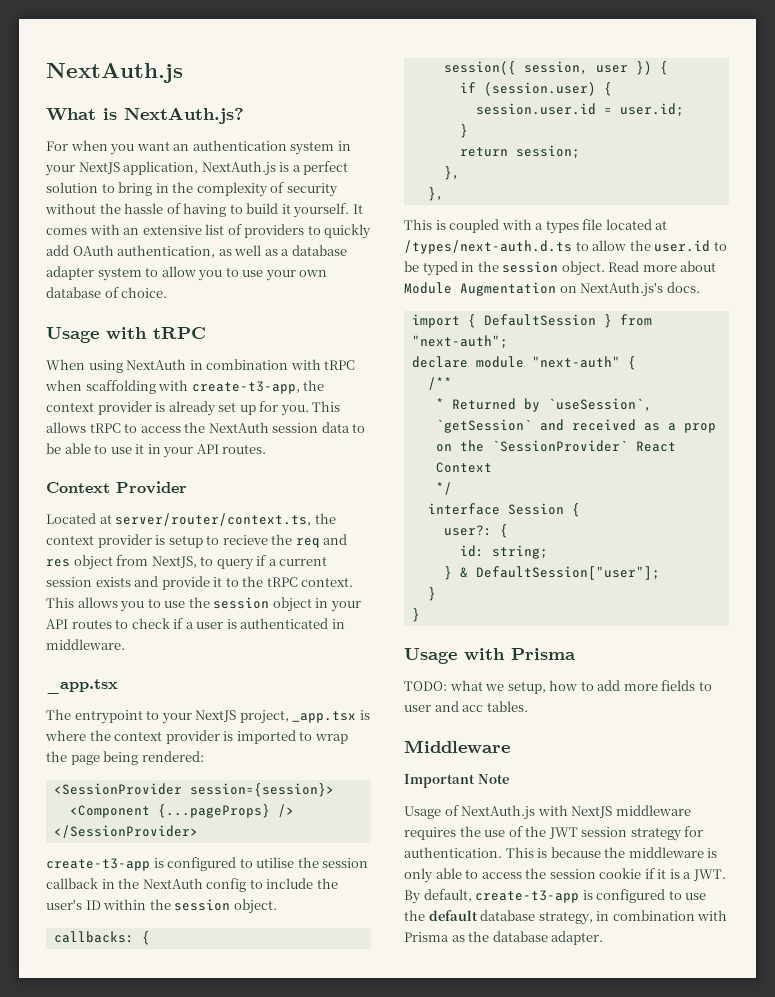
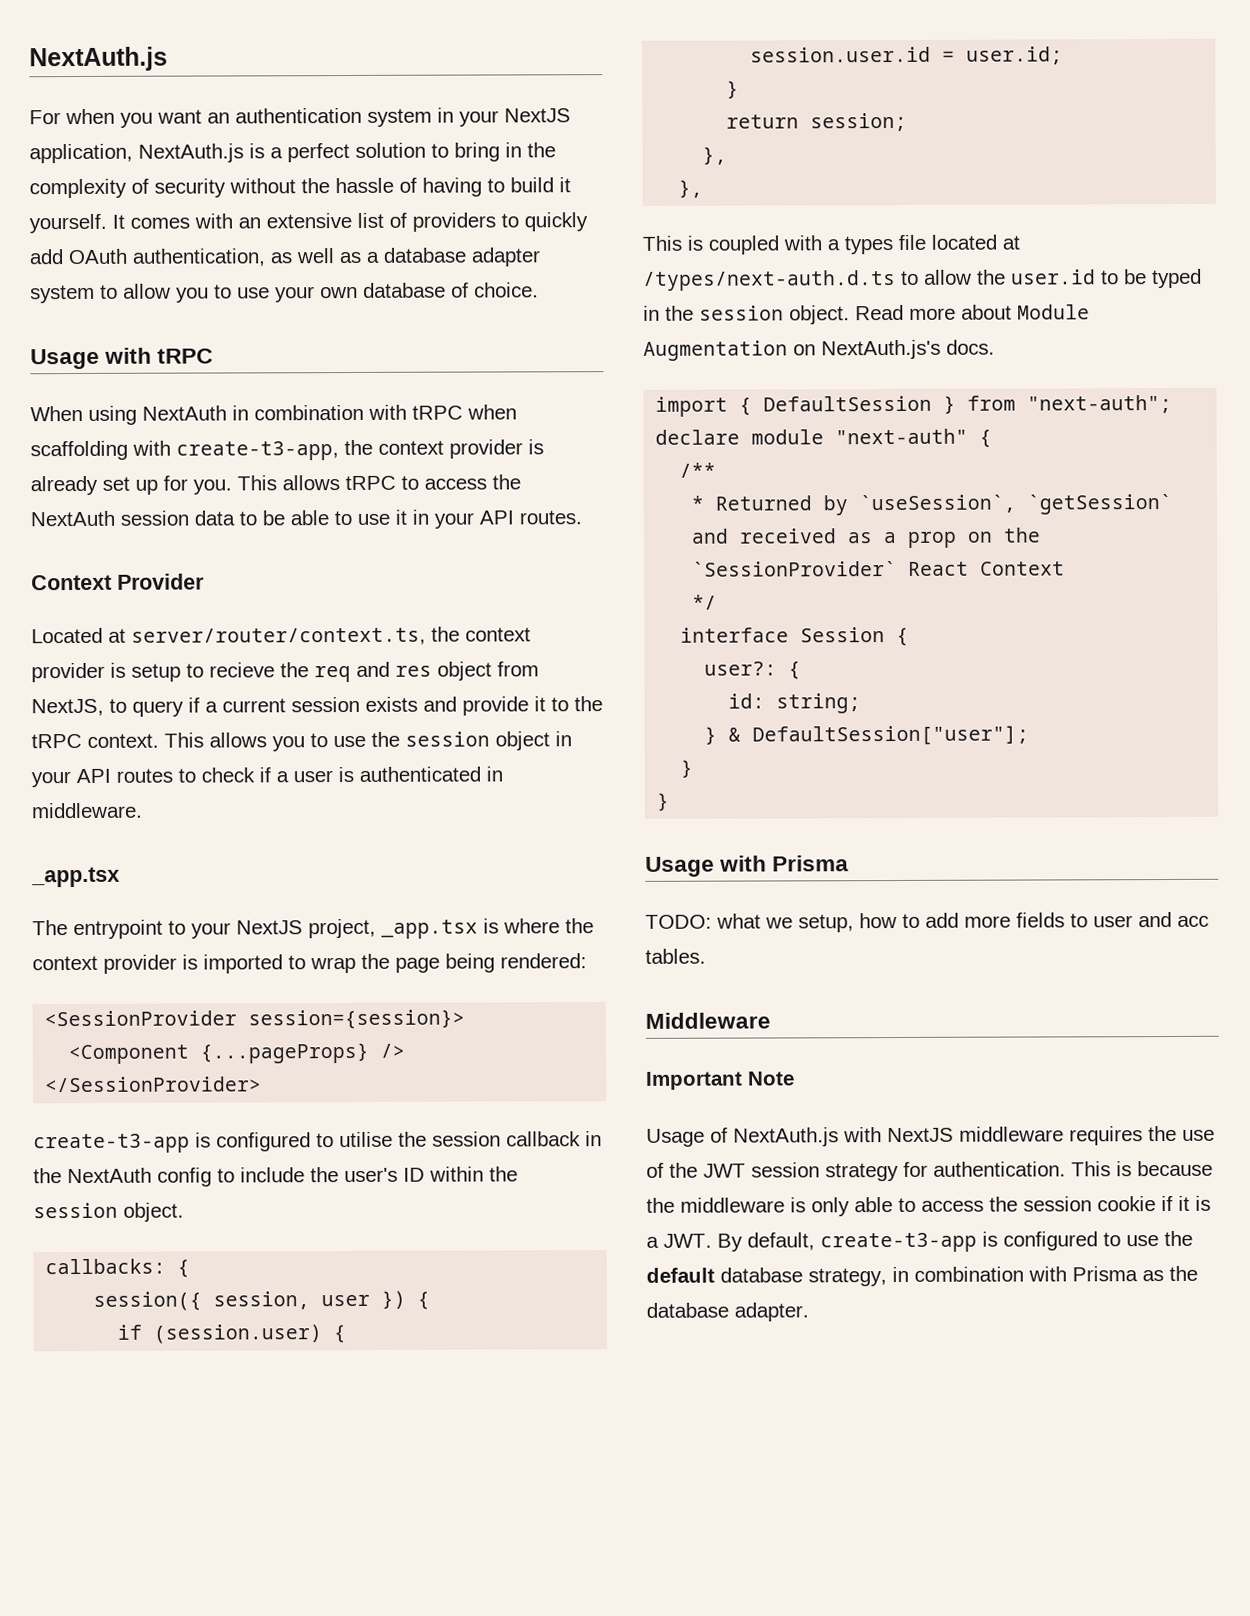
[46,63,183,83] [46,107,244,124] NextAuth.js // What is NextAuth.js? -> [29,46,168,72] NextAuth.js

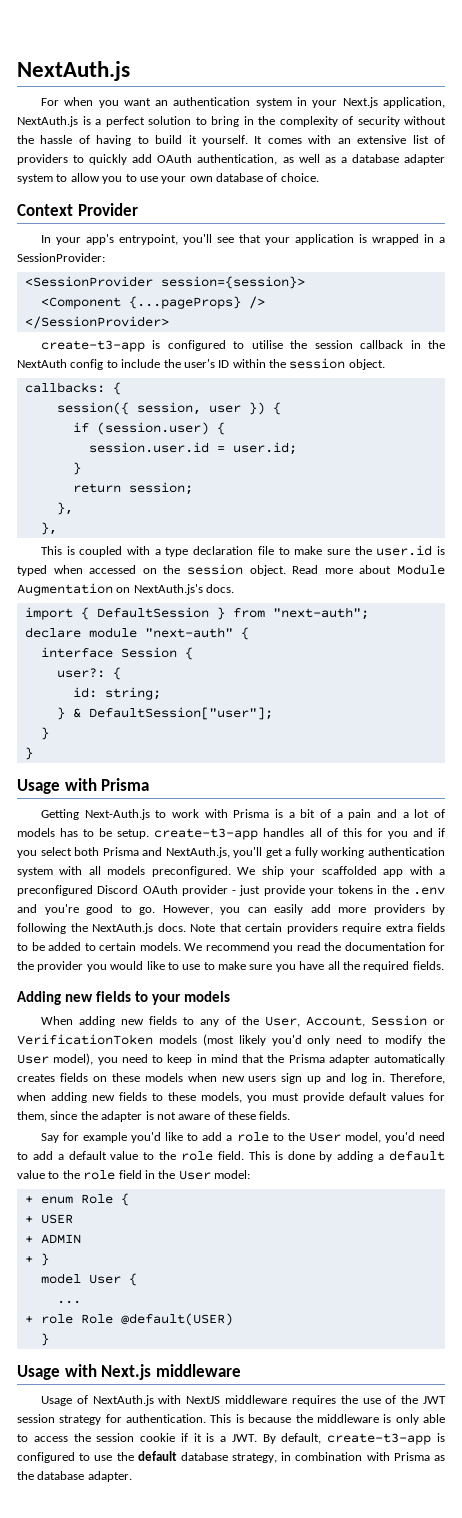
[504,108,571,123] NextJS -> [342,97,378,108] Next.js
[30,347,214,370] [30,404,517,425] [30,439,544,461] [30,474,521,496] [30,509,582,529] [31,573,205,591] [31,626,531,646] [31,661,539,683] [31,696,603,717] [31,731,572,752] [31,766,503,788] [31,802,143,819] [31,866,120,888] [32,918,594,940] [32,953,587,974] Usage with tRPC // When using NextAuth in combination with tRPC when scaffolding with create-t3-app, the context provider is already set up for you. This allows tRPC to access the NextAuth session data to be able to use it in your API routes. // Context Provider // Located at server/router/context.ts, the context provider is setup to recieve the req and res object from NextJS, to query if a current session exists and provide it to the tRPC context. This allows you to use the session object in your API routes to check if a user is authenticated in middleware. // _app.tsx // The entrypoint to your NextJS project, _app.tsx is where the context provider is imported to wrap the page being rendered: -> [17,203,138,216] [40,234,445,245] [17,253,105,262] Context Provider // In your app's entrypoint, you'll see that your application is wrapped in a SessionProvider:
[844,234,1020,255] [643,268,1202,291] [643,305,660,321] types file located at /types/next-auth.d.ts to allow the user.id to be typed in -> [165,545,446,557] [17,565,157,576] type declaration file to make sure the user.id is typed when accessed on
[679,462,717,478] [691,493,1173,516] [691,527,1042,548] [692,561,1066,577] [692,594,718,610] // /** // * Returned by `useSession`, `getSession` and received as a prop on the `SessionProvider` React Context // */ -> (249, 633) none
[645,911,1209,933] [645,948,706,964] [645,1012,771,1029] [645,1071,795,1090] TODO: what we setup, how to add more fields to user and acc tables. // Middleware // Important Note -> [40,809,445,820] [17,828,446,840] [17,847,445,858] [17,866,445,877] [17,885,445,896] [17,904,445,915] [17,923,445,934] [17,942,445,953] [17,961,444,972] [17,991,230,1005] [40,1015,445,1027] [17,1034,446,1046] [17,1053,445,1065] [17,1073,445,1084] [17,1092,445,1103] [17,1111,291,1122] [40,1132,446,1143] [17,1150,446,1162] [17,1170,250,1180] [24,1193,129,1206] [24,1214,73,1224] [24,1234,81,1244] [24,1253,49,1266] [40,1273,137,1286] [56,1300,81,1304] [24,1313,233,1326] [40,1333,49,1346] [17,1364,241,1380] Getting Next-Auth.js to work with Prisma is a bit of a pain and a lot of models has to be setup. create-t3-app handles all of this for you and if you select both Prisma and NextAuth.js, you'll get a fully working authentication system with all models preconfigured. We ship your scaffolded app with a preconfigured Discord OAuth provider - just provide your tokens in the .env and you're good to go. However, you can easily add more providers by following the NextAuth.js docs. Note that certain providers require extra fields to be added to certain models. We recommend you read the documentation for the provider you would like to use to make sure you have all the required fields. // Adding new fields to your models // When adding new fields to any of the User, Account, Session or VerificationToken models (most likely you'd only need to modify the User model), you need to keep in mind that the Prisma adapter automatically creates fields on these models when new users sign up and log in. Therefore, when adding new fields to these models, you must provide default values for them, since the adapter is not aware of these fields. // Say for example you'd like to add a role to the User model, you'd need to add a default value to the role field. This is done by adding a default value to the role field in the User model: // + enum Role { // + USER // + ADMIN // + } // model User { // ... // + role Role @default(USER) // } // Usage with Next.js middleware

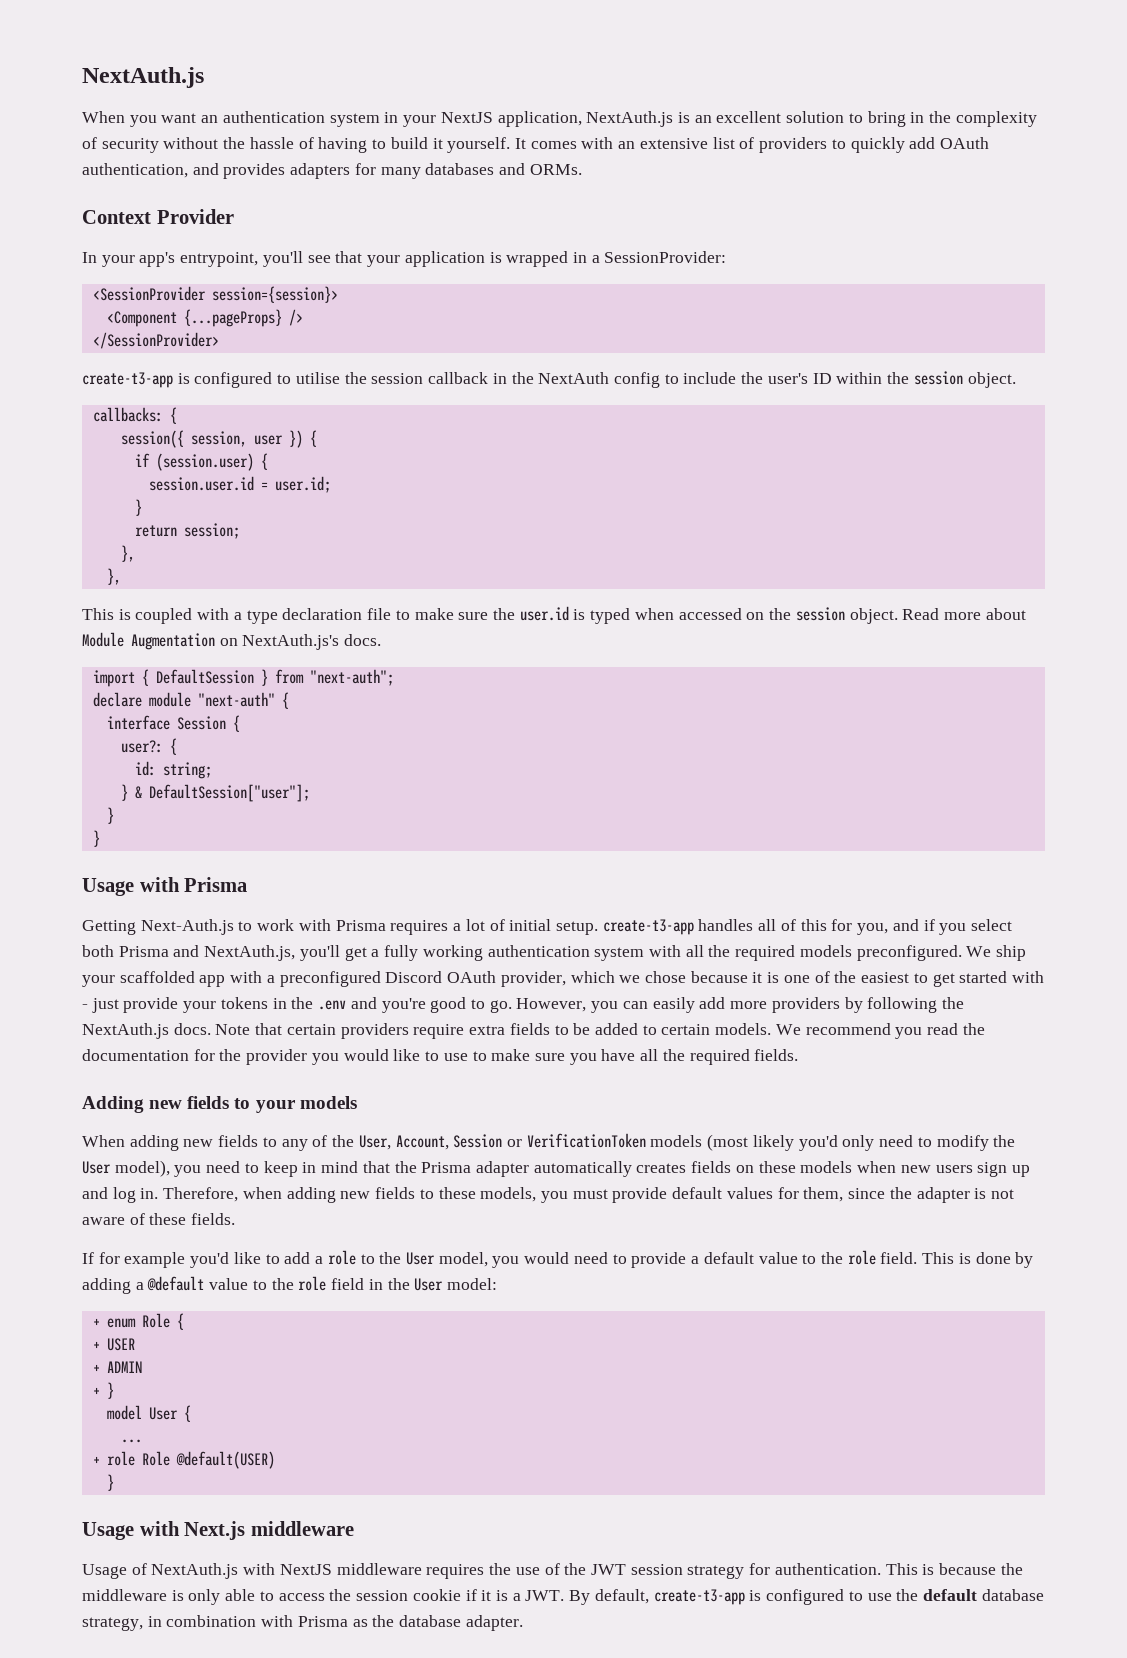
[40,97,94,106] For when -> [82,111,125,123] When
[342,97,378,108] Next.js -> [440,112,493,123] NextJS
[95,116,145,127] a perfect -> [694,111,782,123] an excellent
[282,154,445,165] [17,173,319,184] as well as a database adapter system to allow you to use your own database of choice. -> [192,163,582,179] and provides adapters for many databases and ORMs.
[274,809,445,820] [17,828,113,837] is a bit of a pain and a lot of models has to be -> [390,919,552,935] requires a lot of initial
[387,831,408,839] you -> [857,923,889,935] you,
(101, 870) none -> [708,945,796,961] the required
[181,885,228,896] provider -> [500,971,1044,987] provider, which we chose because it is one of the easiest to get started with
[40,1133,59,1143] Say -> [82,1252,94,1264] If
[384,1132,446,1143] [17,1151,53,1160] you'd need to add -> [492,1252,687,1268] you would need to provide
[389,1150,446,1161] default -> [147,1276,205,1291] @default

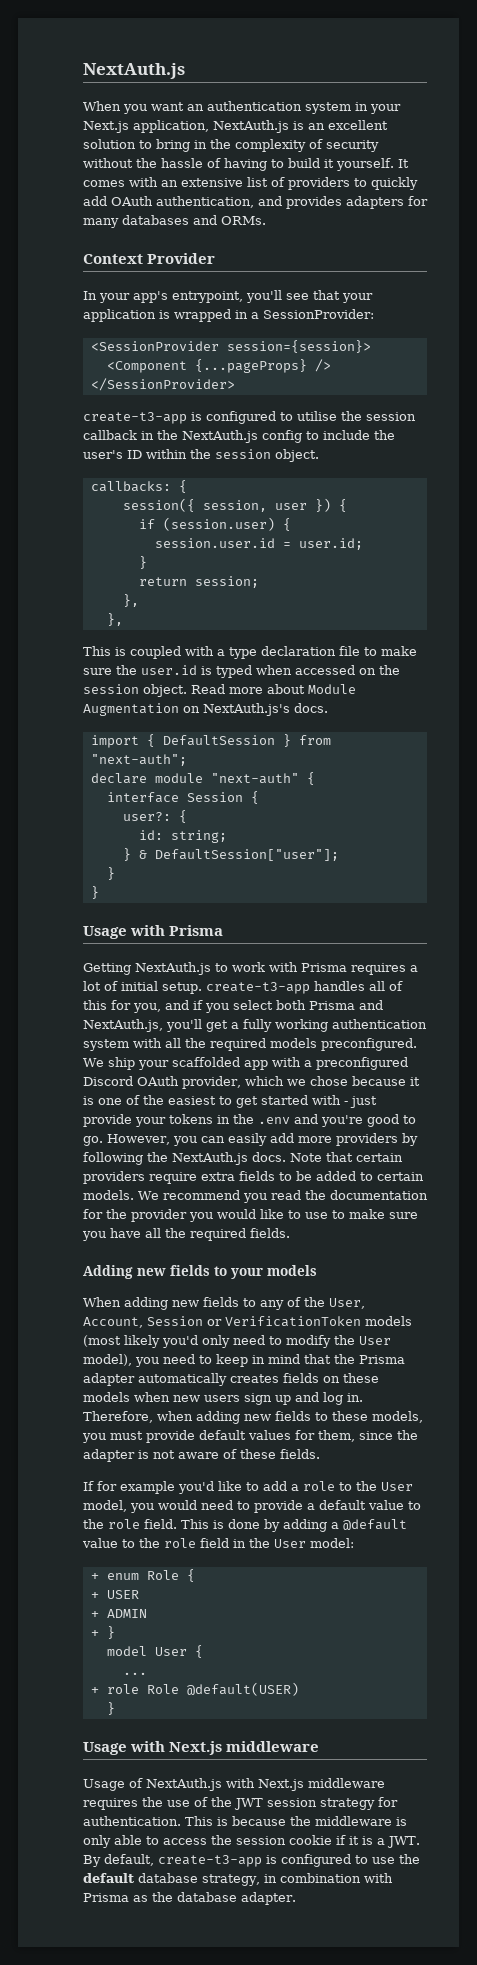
[440,112,493,123] NextJS -> [83,121,129,133] Next.js
[538,372,610,384] NextAuth -> [182,430,258,443] NextAuth.js
[140,919,234,935] Next-Auth.js -> [135,962,211,975] NextAuth.js
[279,1564,332,1575] NextJS -> [258,1779,304,1791] Next.js

